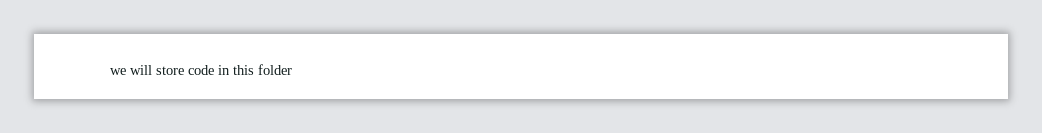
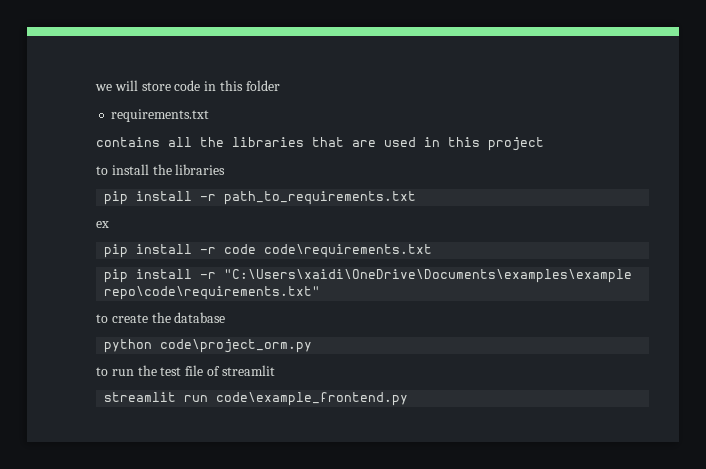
(292, 69) none -> [111,109,210,122] [96,137,544,151] [96,164,226,175] [104,191,417,205] [96,221,109,228] [104,244,433,258] [104,269,633,283] [104,286,321,300] [96,312,226,323] [104,339,313,353] [96,365,275,376] [104,392,409,406] // requirements.txt // contains all the libraries that are used in this project // to install the libraries // pip install -r path_to_requirements.txt // ex // pip install -r code code\requirements.txt // pip install -r "C:\Users\xaidi\OneDrive\Documents\examples\example repo\code\requirements.txt" // to create the database // python code\project_orm.py // to run the test file of streamlit // streamlit run code\example_frontend.py

